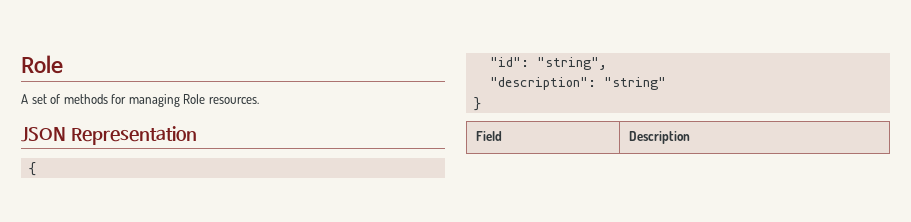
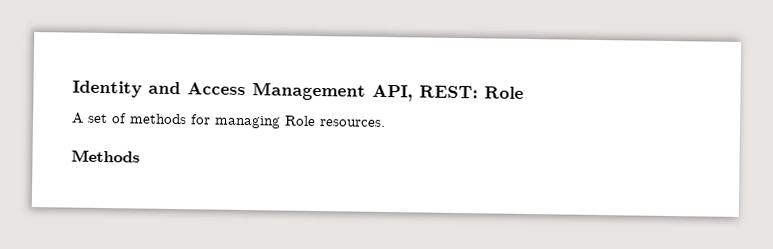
(21, 64) none -> [72,80,478,102] Identity and Access Management API, REST:
[21,126,197,145] [28,162,36,176] [489,57,607,70] [489,77,666,90] [473,97,481,111] [475,131,502,141] [628,131,690,144] JSON Representation // { // "id": "string", // "description": "string" // } // Field | Description -> [71,149,140,163] Methods

